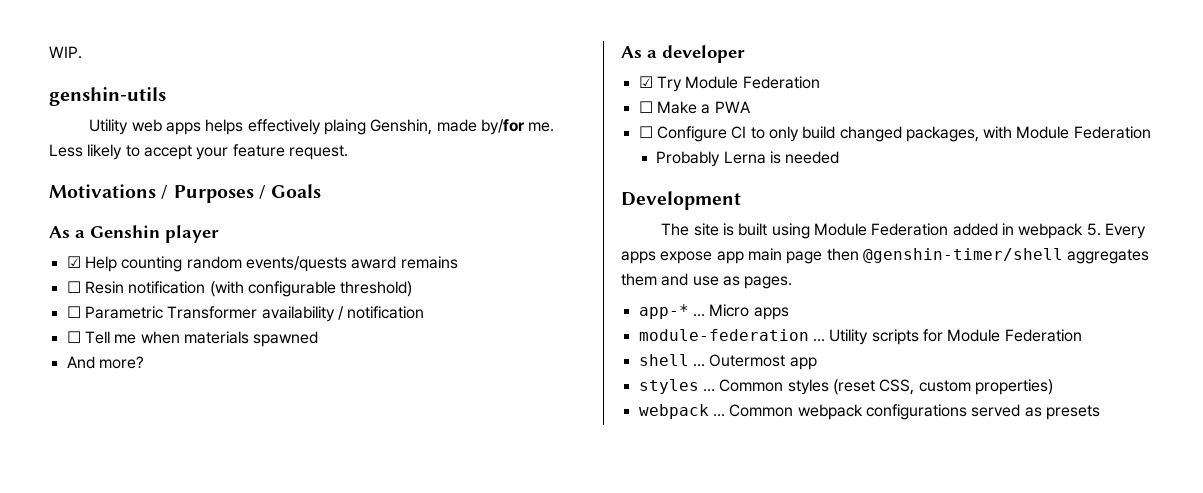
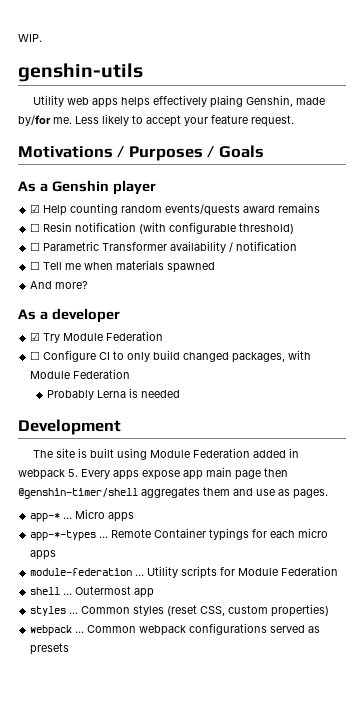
[638,101,751,114] // ☐ Make a PWA -> (164, 336) none
(789, 313) none -> [30,528,329,541] [30,550,57,560] // app-*-types ... Remote Container typings for each micro apps

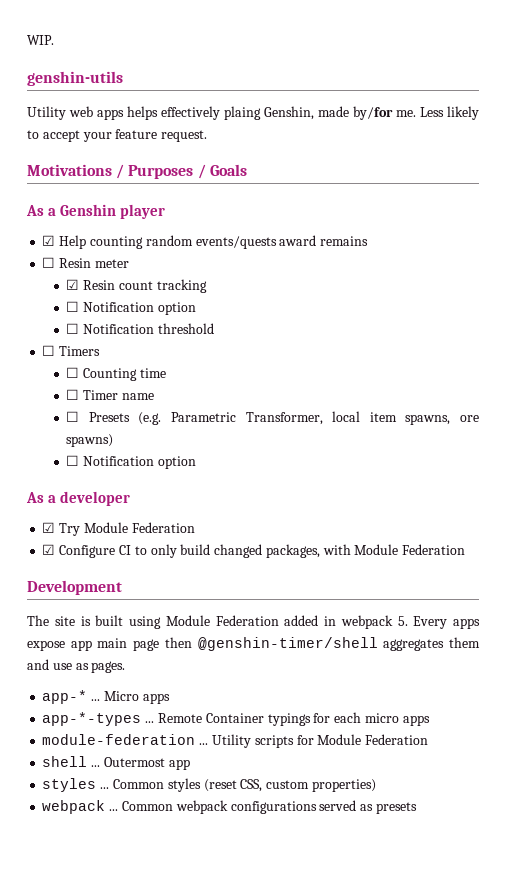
[75,222,295,234] [30,241,298,253] [30,260,216,273] [30,281,89,289] notification (with configurable threshold) // ☐ Parametric Transformer availability / notification // ☐ Tell me when materials spawned // And more? -> [94,259,129,268] [66,279,207,293] [66,301,196,315] [66,323,214,334] [42,345,101,356] [66,367,166,381] [66,389,154,400] [66,411,479,425] [66,434,114,447] [66,455,196,469] meter // ☑ Resin count tracking // ☐ Notification option // ☐ Notification threshold // ☐ Timers // ☐ Counting time // ☐ Timer name // ☐ Presets (e.g. Parametric Transformer, local item spawns, ore spawns) // ☐ Notification option
[30,351,41,360] ☐ -> [42,544,56,555] ☑
[46,388,180,400] // Probably Lerna is needed -> (466, 549) none

